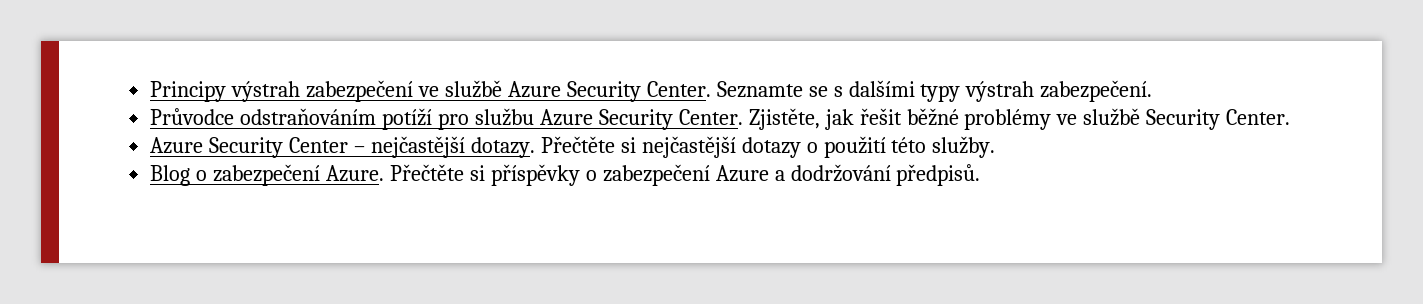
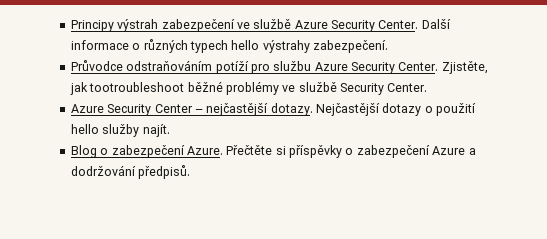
[716,80,1035,102] Seznamte se s dalšími typy výstrah -> [421,19,451,29] [70,39,310,53] Další informace o různých typech hello výstrahy
[859,108,902,125] řešit -> [89,82,185,92] tootroubleshoot
[540,136,996,158] Přečtěte si nejčastější dotazy o použití této služby. -> [316,103,477,116] [70,124,170,137] Nejčastější dotazy o použití hello služby najít.

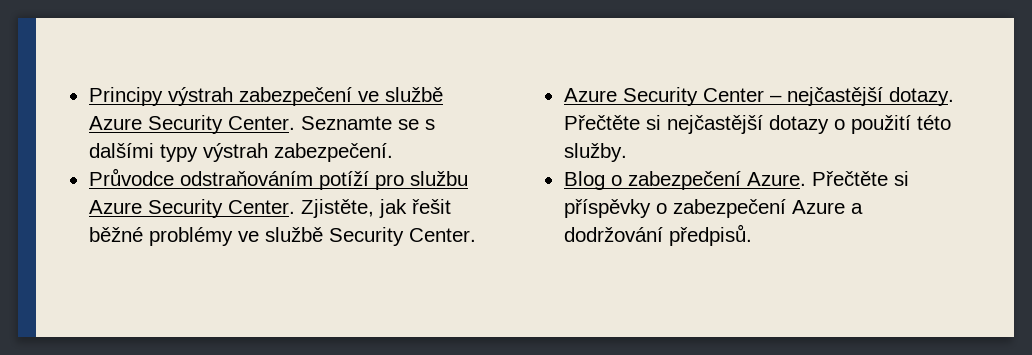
[421,19,451,29] [70,39,310,53] Další informace o různých typech hello výstrahy -> [300,116,435,130] [88,143,268,162] Seznamte se s dalšími typy výstrah
[89,82,185,92] tootroubleshoot -> [411,199,451,214] řešit
[316,103,477,116] [70,124,170,137] Nejčastější dotazy o použití hello služby najít. -> [563,115,951,134] [563,143,627,162] Přečtěte si nejčastější dotazy o použití této služby.

